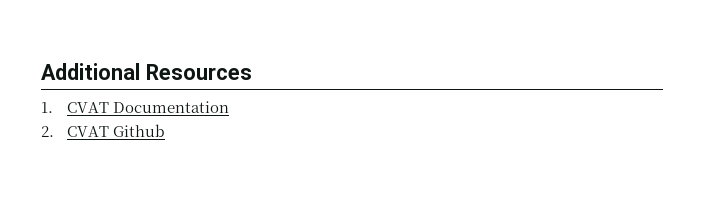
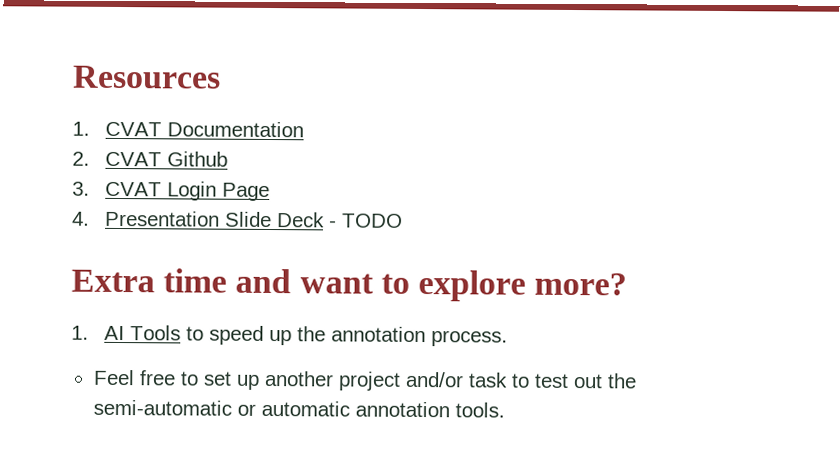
[41,63,140,80] Additional -> (72, 77) none
(165, 130) none -> [72,181,270,201] [72,210,403,228] [71,268,628,302] [71,325,508,347] [92,369,637,391] [92,399,505,418] // 3. CVAT Login Page // 4. Presentation Slide Deck - TODO // Extra time and want to explore more? // 1. AI Tools to speed up the annotation process. // Feel free to set up another project and/or task to test out the semi-automatic or automatic annotation tools.

